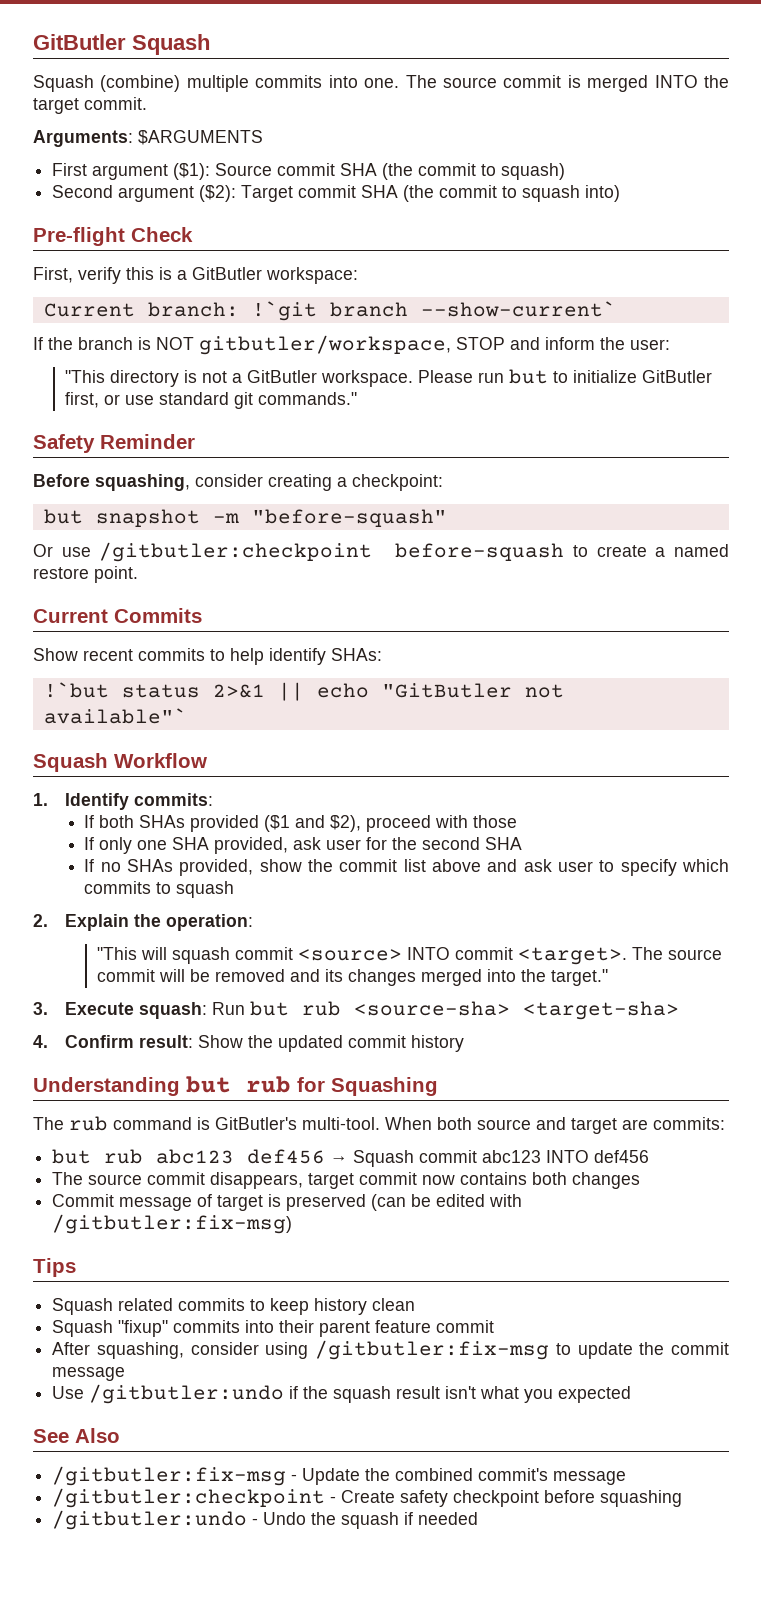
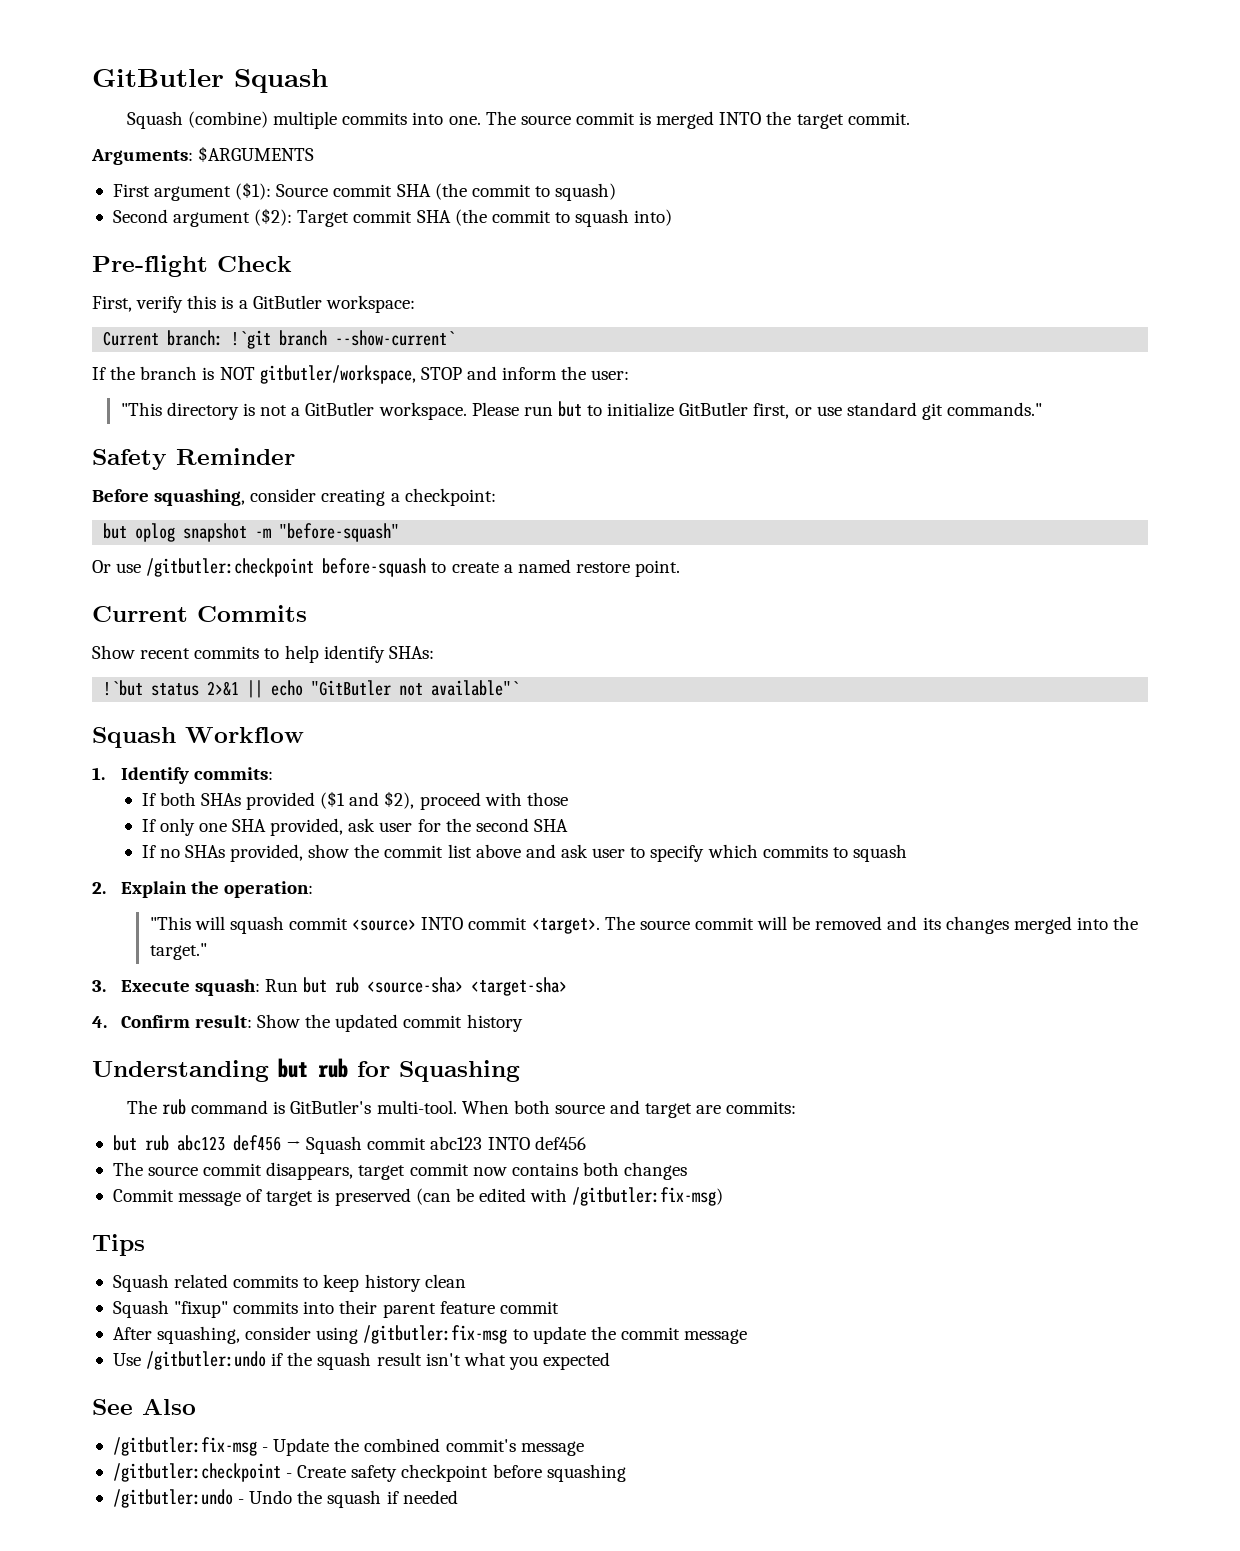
(83, 516) none -> [135,523,176,542] oplog

